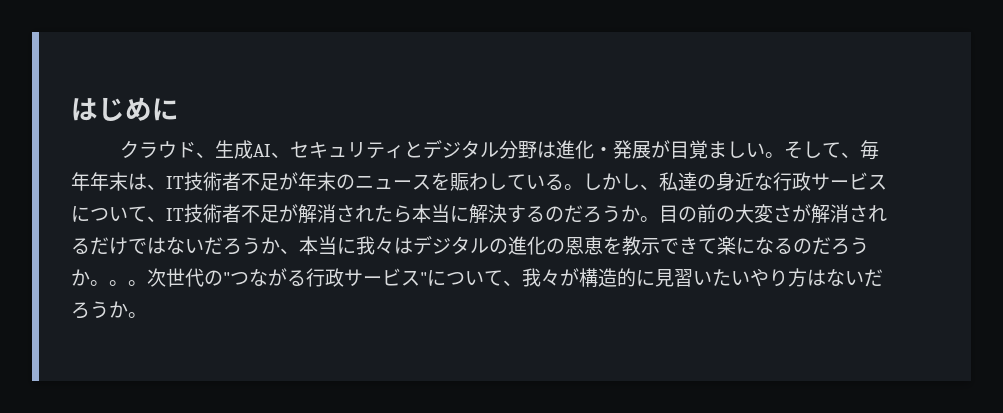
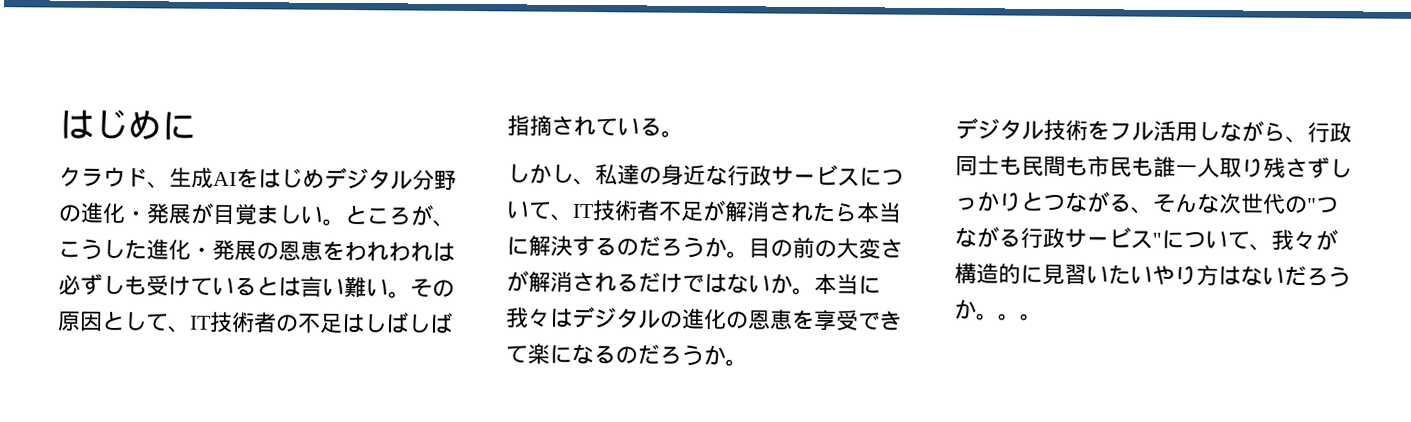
[271,141,424,159] 、セキュリティと -> [236,168,325,189] をはじめ
[537,141,557,158] は -> [58,204,82,222] の
[784,140,880,160] [71,172,507,191] そして、毎年年末は、IT技術者不足が年末のニュースを賑わし -> [344,204,455,227] [58,238,455,262] [58,273,455,299] [57,310,453,334] [507,115,596,137] ところが、こうした進化・発展の恩恵をわれわれは必ずしも受けているとは言い難い。その原因として、IT技術者の不足はしばしば指摘され
(583, 187) none -> (684, 134) //
[204,237,299,255] だろうか、 -> [770,273,815,295] か。
[622,236,660,256] 教示 -> [813,309,859,332] 享受
[109,280,147,286] 。。 -> [955,118,1352,144] [955,155,1352,179] [955,191,1220,214] // デジタル技術をフル活用しながら、行政同士も民間も市民も誰一人取り残さずしっかりとつながる、そんな
(147, 315) none -> [998,313,1043,321] 。。

